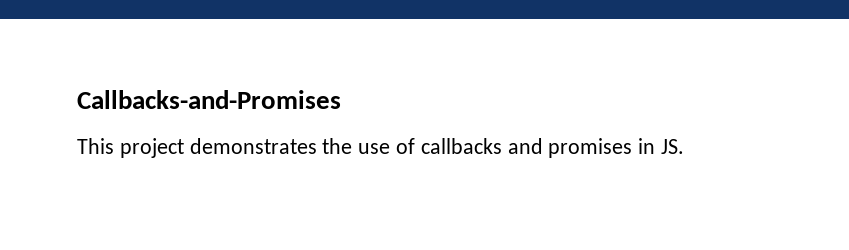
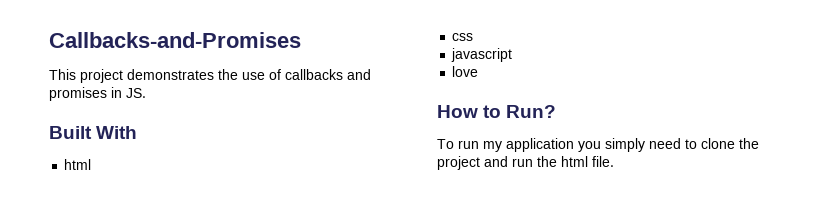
(685, 146) none -> [49,126,138,139] [64,159,92,170] [452,33,474,41] [451,48,513,62] [452,66,479,77] [437,105,557,118] [437,138,759,152] [437,156,614,170] // Built With // html // css // javascript // love // How to Run? // To run my application you simply need to clone the project and run the html file.

